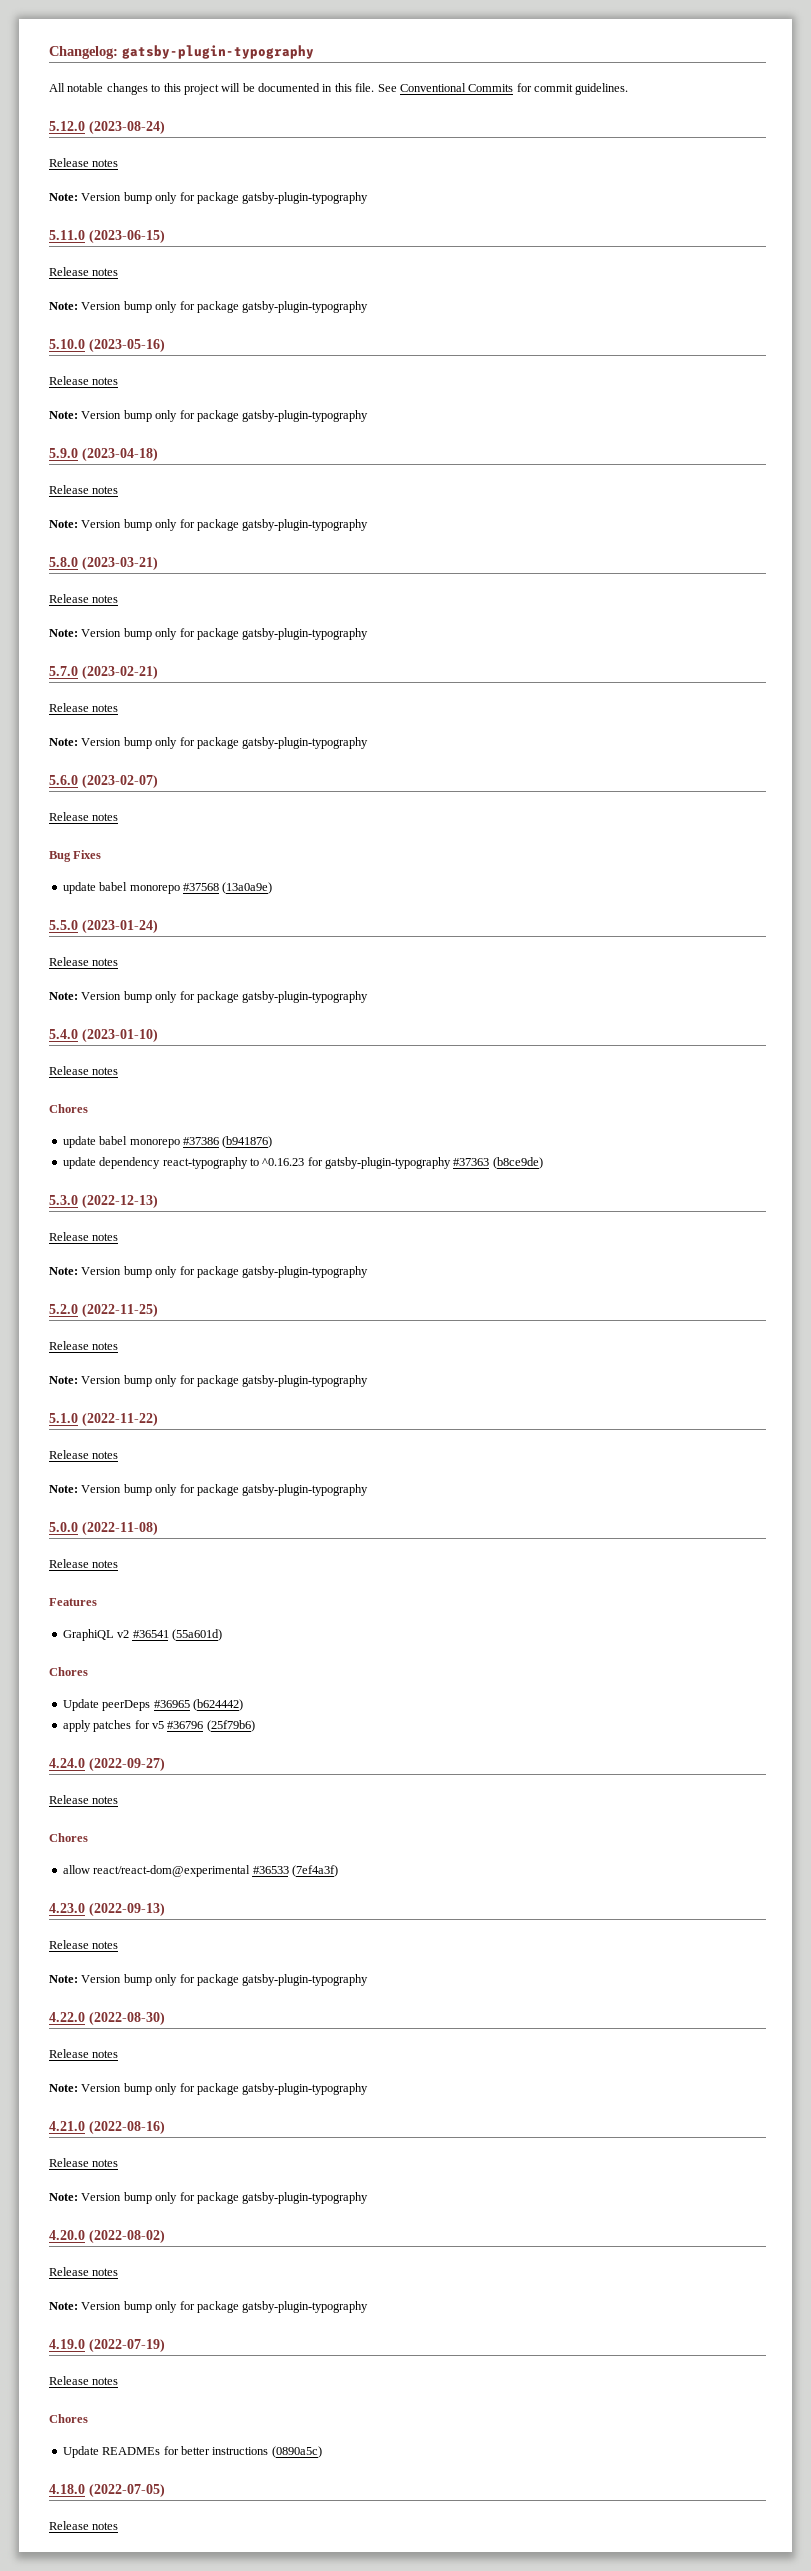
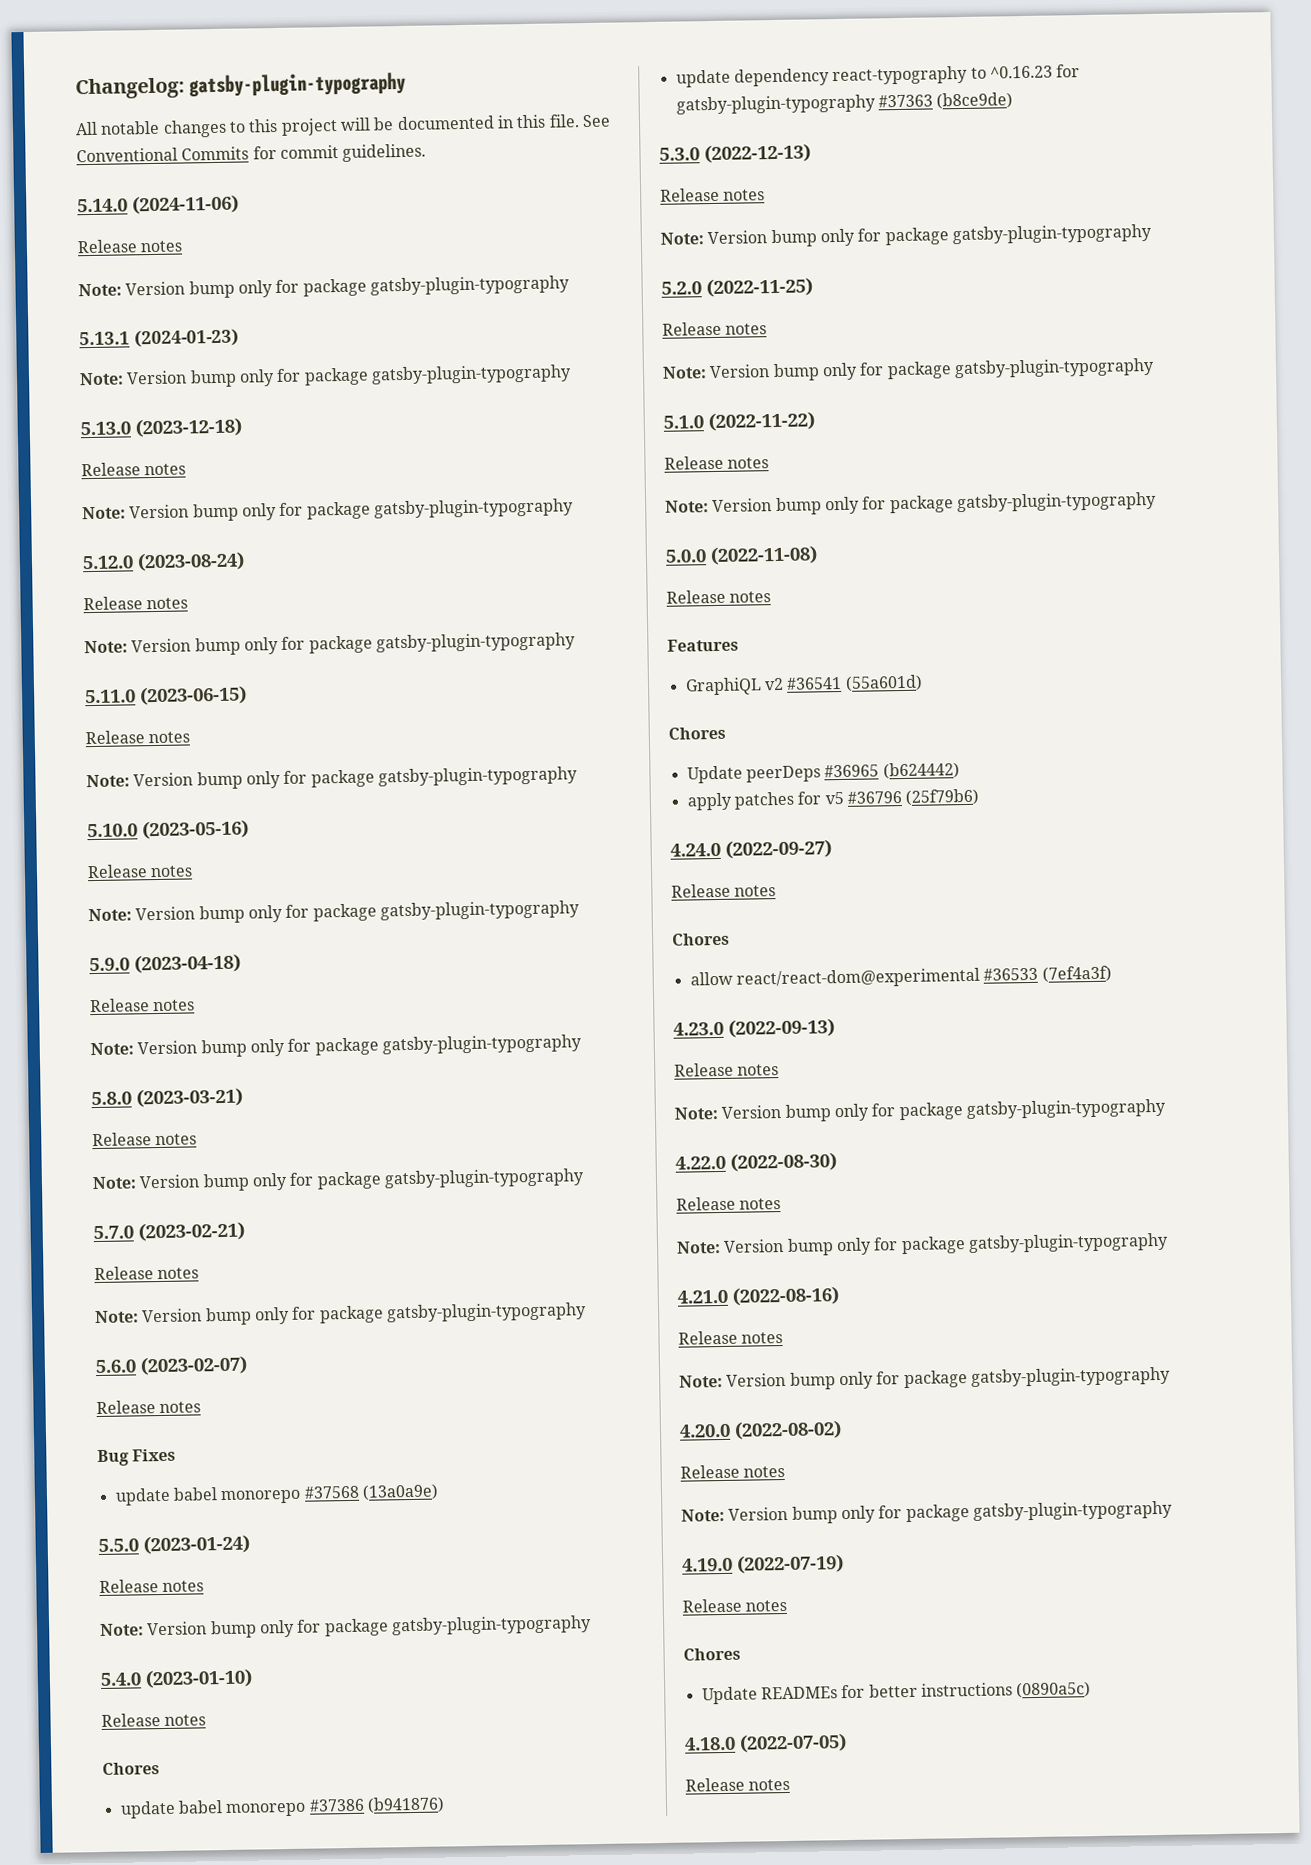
(629, 89) none -> [77,194,239,215] [77,239,184,254] [78,275,570,299] [79,328,239,348] [79,364,572,388] [80,417,242,438] [81,462,187,477] [82,498,574,522] // 5.14.0 (2024-11-06) // Release notes // Note: Version bump only for package gatsby-plugin-typography // 5.13.1 (2024-01-23) // Note: Version bump only for package gatsby-plugin-typography // 5.13.0 (2023-12-18) // Release notes // Note: Version bump only for package gatsby-plugin-typography

